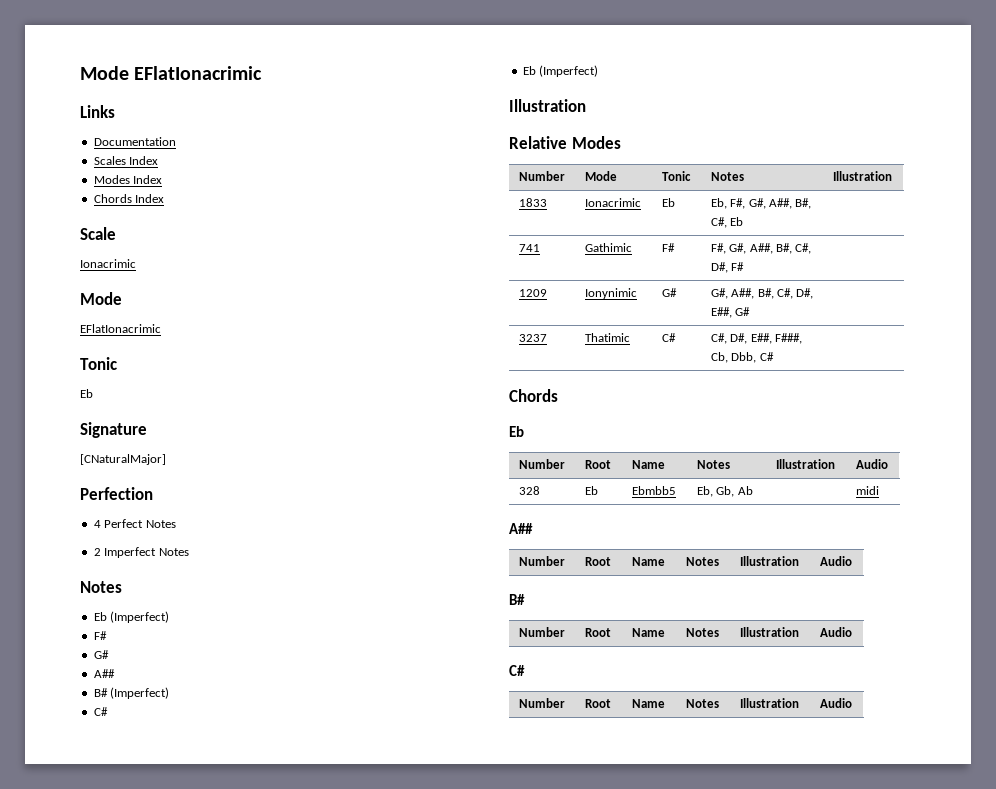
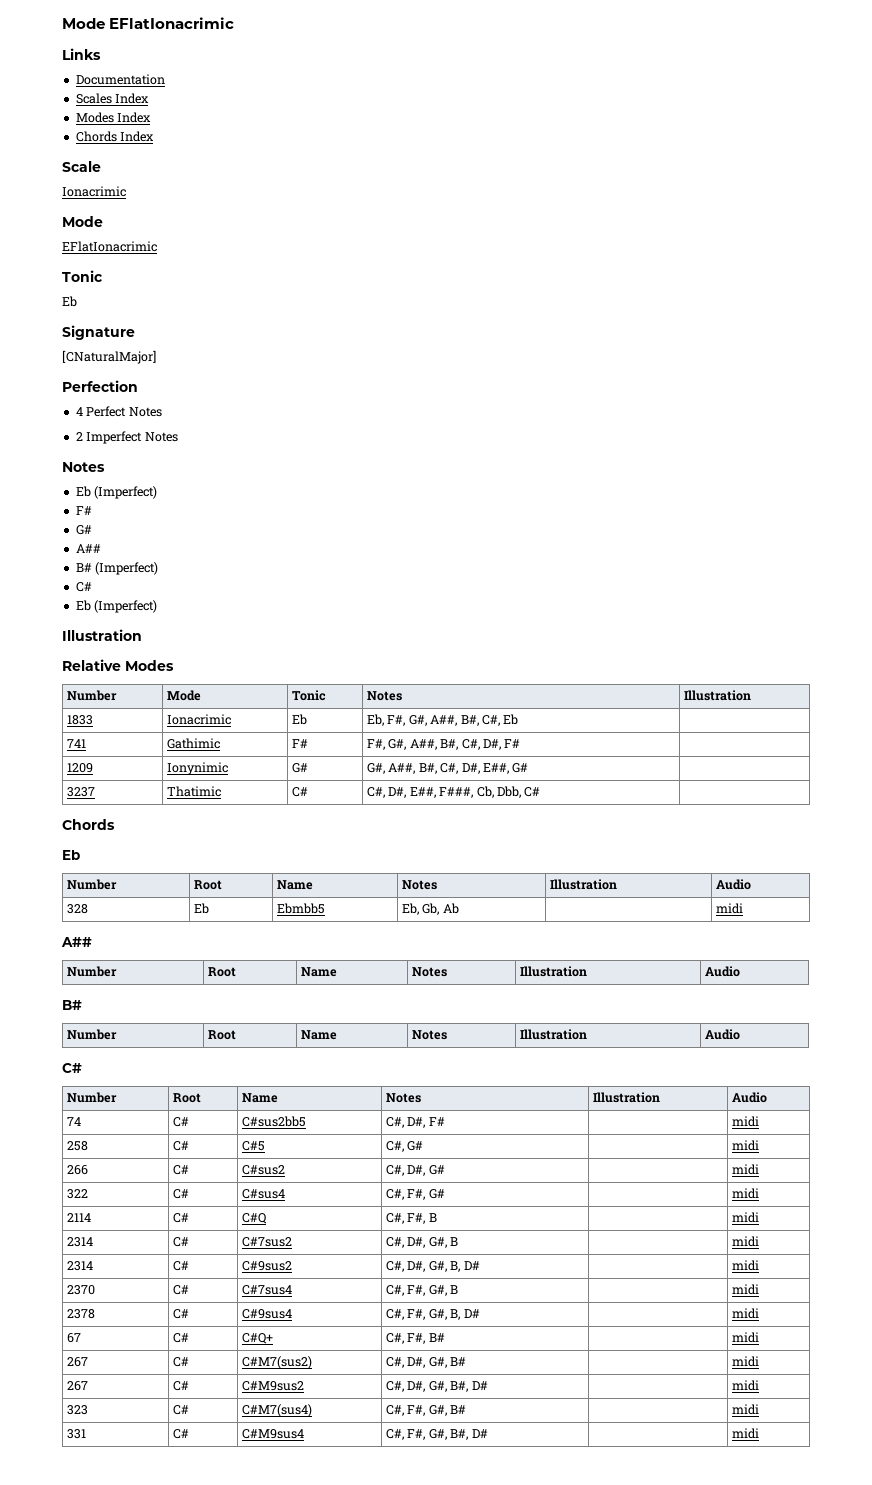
(852, 703) none -> [67,1117,82,1126] [173,1117,190,1127] [242,1116,307,1127] [386,1117,445,1128] [732,1116,760,1127] [67,1141,89,1151] [173,1141,190,1151] [242,1141,266,1151] [386,1141,424,1152] [732,1140,760,1151] [67,1165,89,1175] [173,1165,190,1175] [242,1165,286,1175] [386,1165,445,1176] [732,1164,760,1175] [67,1189,89,1199] [173,1189,190,1199] [242,1189,286,1199] [386,1189,445,1200] [732,1188,760,1199] [67,1213,92,1222] [173,1213,190,1223] [242,1213,268,1224] [386,1213,437,1224] [732,1212,760,1223] [67,1237,94,1247] [173,1237,190,1247] [242,1237,293,1247] [386,1237,459,1248] [732,1236,760,1247] [67,1261,94,1271] [173,1261,190,1271] [242,1261,293,1271] [386,1261,480,1272] [732,1260,760,1271] [67,1285,96,1295] [173,1285,190,1295] [242,1285,293,1295] [386,1285,459,1296] [732,1284,760,1295] [67,1309,96,1319] [173,1309,190,1319] [242,1309,293,1319] [386,1309,480,1320] [732,1308,760,1319] [67,1333,82,1343] [173,1333,190,1343] [242,1333,274,1344] [386,1333,445,1344] [732,1332,760,1343] [67,1357,89,1367] [173,1357,190,1367] [242,1356,313,1369] [386,1357,467,1368] [732,1356,760,1367] [67,1381,89,1391] [173,1381,190,1391] [242,1381,305,1391] [386,1381,488,1392] [732,1380,760,1391] [67,1405,89,1415] [173,1405,190,1415] [242,1404,313,1417] [386,1405,467,1416] [732,1404,760,1415] [67,1429,87,1439] [173,1429,190,1439] [242,1429,305,1439] [386,1429,488,1440] [732,1428,760,1439] // 74 | C# | C#sus2bb5 | C#, D#, F# | | midi // 258 | C# | C#5 | C#, G# | | midi // 266 | C# | C#sus2 | C#, D#, G# | | midi // 322 | C# | C#sus4 | C#, F#, G# | | midi // 2114 | C# | C#Q | C#, F#, B | | midi // 2314 | C# | C#7sus2 | C#, D#, G#, B | | midi // 2314 | C# | C#9sus2 | C#, D#, G#, B, D# | | midi // 2370 | C# | C#7sus4 | C#, F#, G#, B | | midi // 2378 | C# | C#9sus4 | C#, F#, G#, B, D# | | midi // 67 | C# | C#Q+ | C#, F#, B# | | midi // 267 | C# | C#M7(sus2) | C#, D#, G#, B# | | midi // 267 | C# | C#M9sus2 | C#, D#, G#, B#, D# | | midi // 323 | C# | C#M7(sus4) | C#, F#, G#, B# | | midi // 331 | C# | C#M9sus4 | C#, F#, G#, B#, D# | | midi

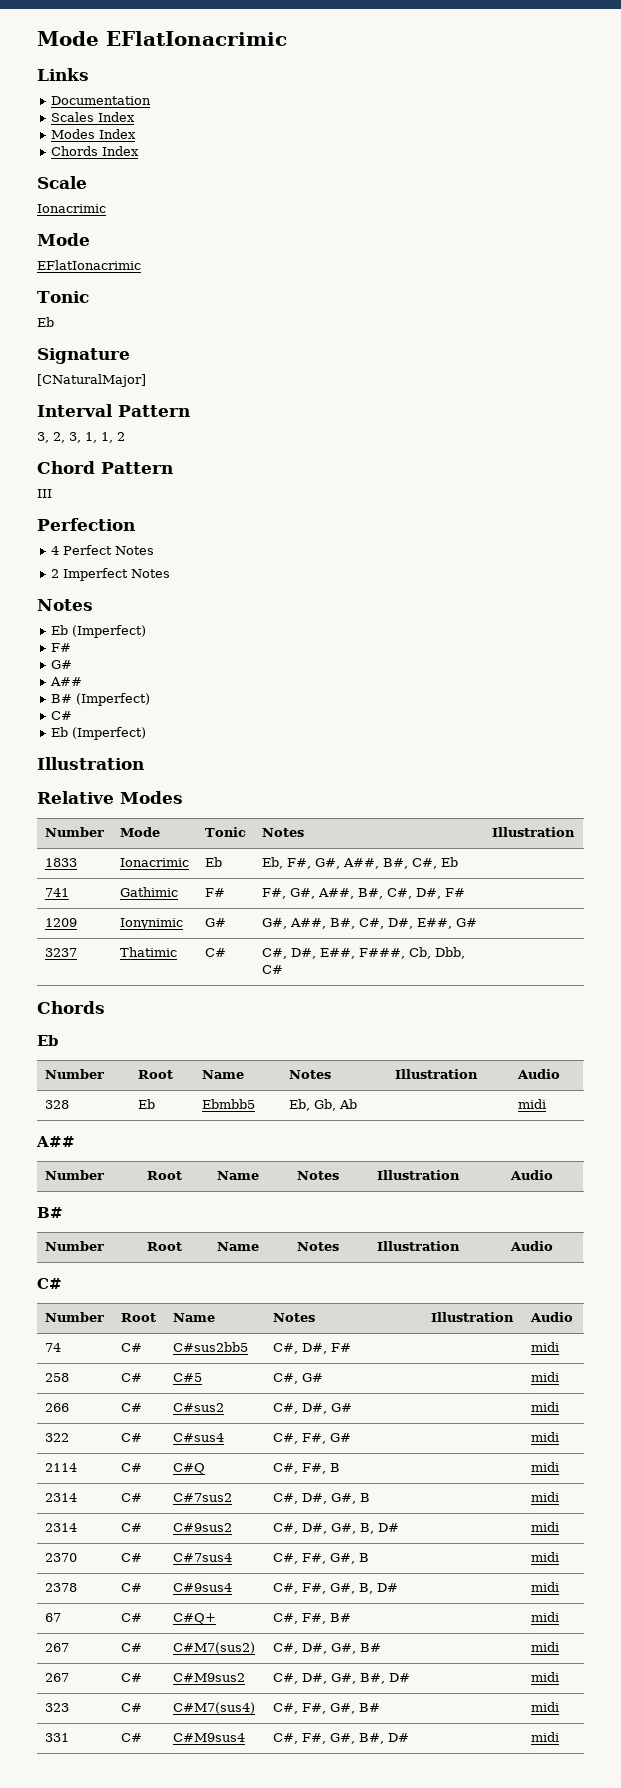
(156, 357) none -> [37,404,190,417] [37,432,125,443] [37,461,173,474] [37,489,52,498] // Interval Pattern // 3, 2, 3, 1, 1, 2 // Chord Pattern // III

